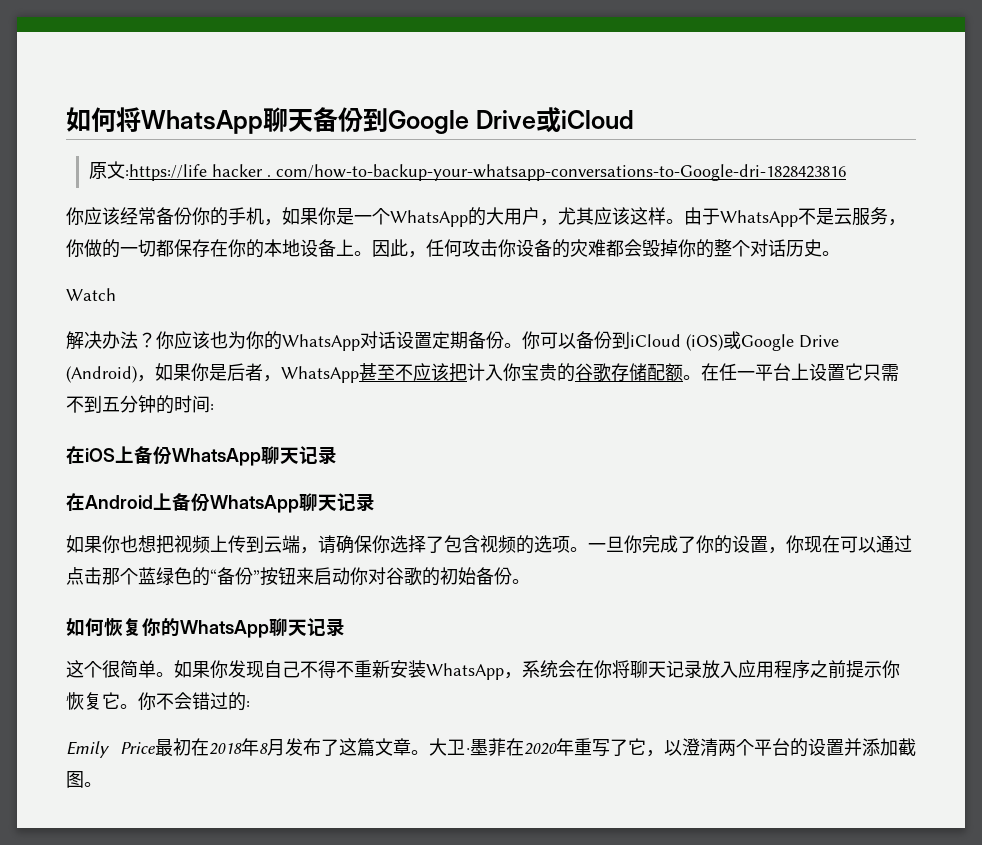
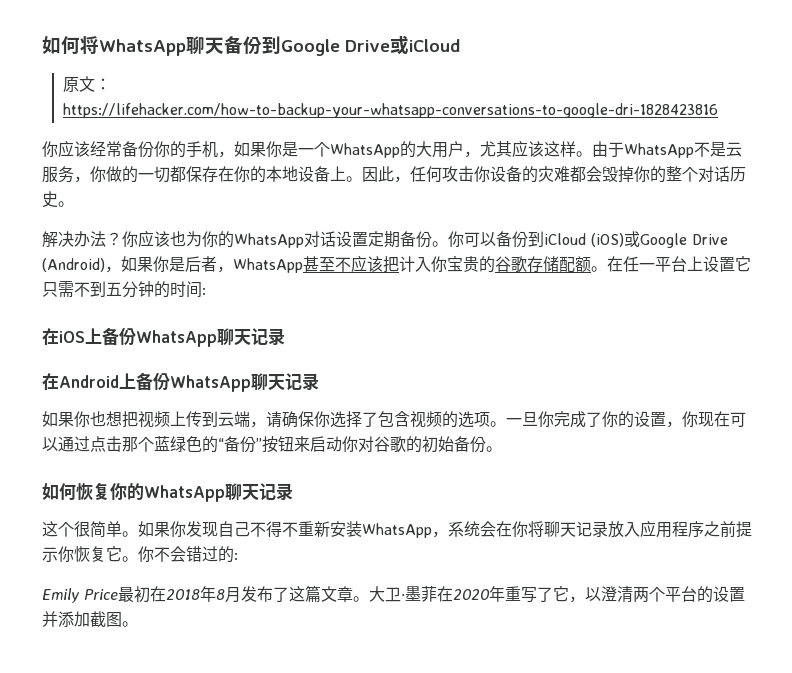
[124,164,846,181] :https://life hacker . com/how-to-backup-your-whatsapp-conversations-to-Google-dri-1828423816 -> [94,78,111,90] [62,103,718,118] ：https://lifehacker.com/how-to-backup-your-whatsapp-conversations-to-google-dri-1828423816
[66,288,116,301] // Watch -> (74, 204) none

